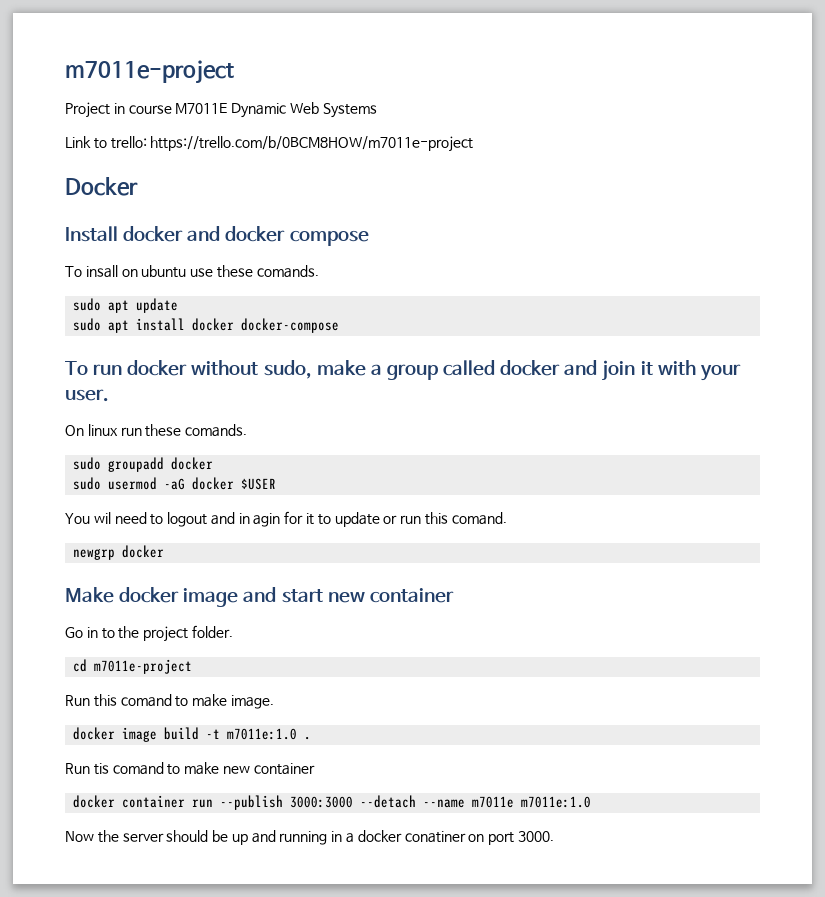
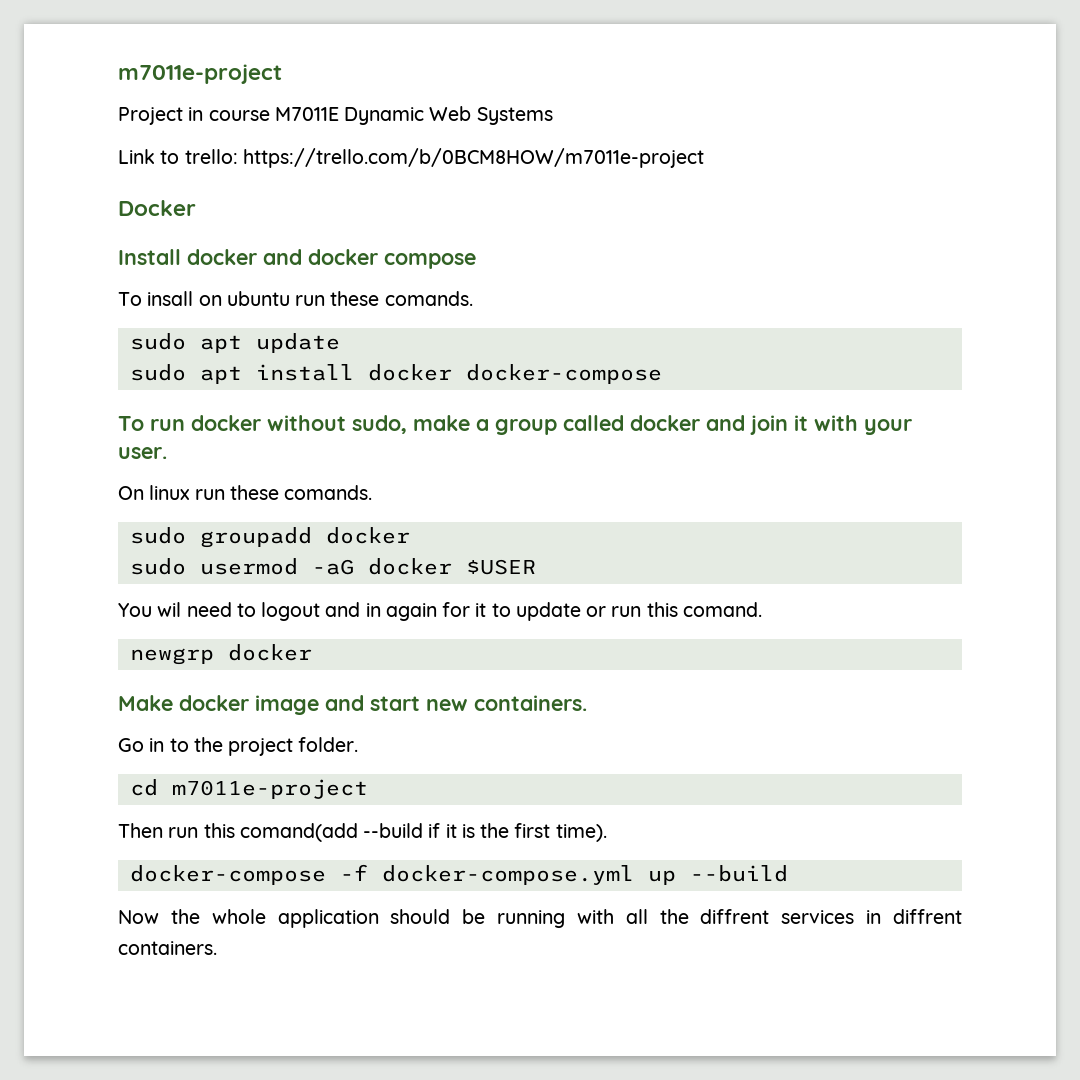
[190,268,214,277] use -> [295,295,326,306] run
[253,513,281,527] agin -> [385,603,437,621] again
[369,588,454,603] container -> [474,695,587,711] containers.
[65,694,274,709] [73,727,312,742] [65,762,315,775] [73,795,592,810] [65,830,554,845] Run this comand to make image. // docker image build -t m7011e:1.0 . // Run tis comand to make new container // docker container run --publish 3000:3000 --detach --name m7011e m7011e:1.0 // Now the server should be up and running in a docker conatiner on port 3000. -> [118,823,607,842] [129,864,788,885] [118,909,962,928] [118,941,217,955] Then run this comand(add --build if it is the first time). // docker-compose -f docker-compose.yml up --build // Now the whole application should be running with all the diffrent services in diffrent containers.

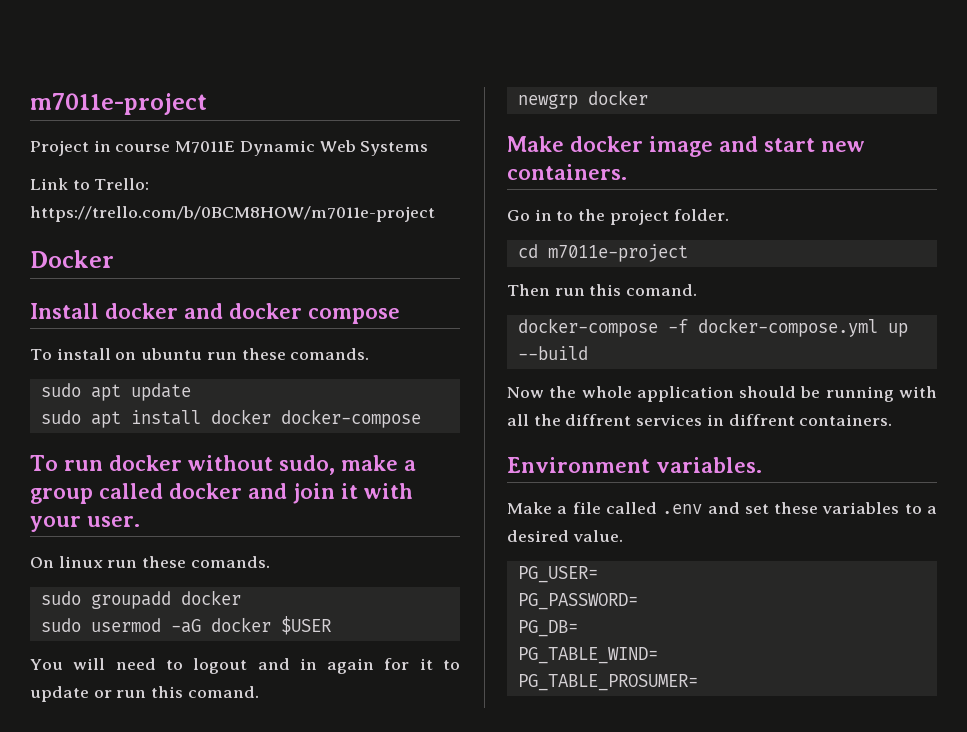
[184,149,238,164] trello: -> [94,178,150,190] Trello:
[147,291,194,306] insall -> [56,348,111,360] install
[157,602,182,617] wil -> [73,658,106,670] will
[239,823,607,842] comand(add --build if it is the first time). -> [626,284,698,296] comand.
(217, 948) none -> [507,457,762,473] [507,502,937,514] [507,530,623,542] [517,566,598,583] [517,593,638,610] [517,620,578,637] [517,647,658,664] [517,674,698,691] // Environment variables. // Make a file called .env and set these variables to a desired value. // PG_USER= // PG_PASSWORD= // PG_DB= // PG_TABLE_WIND= // PG_TABLE_PROSUMER=

